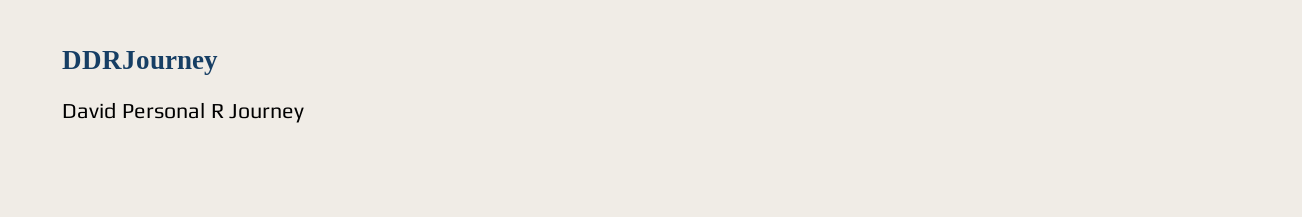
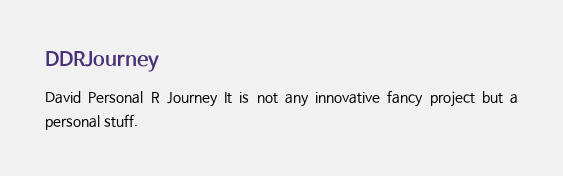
(305, 113) none -> [224,90,518,107] [45,114,138,130] It is not any innovative fancy project but a personal stuff.

